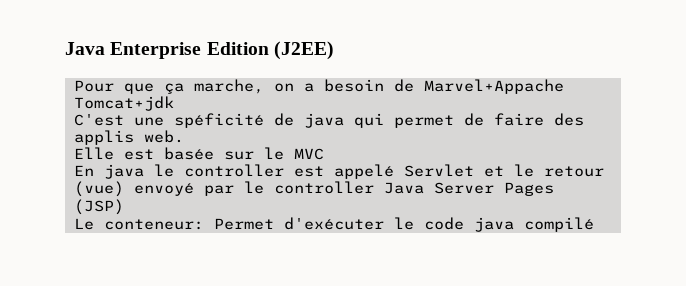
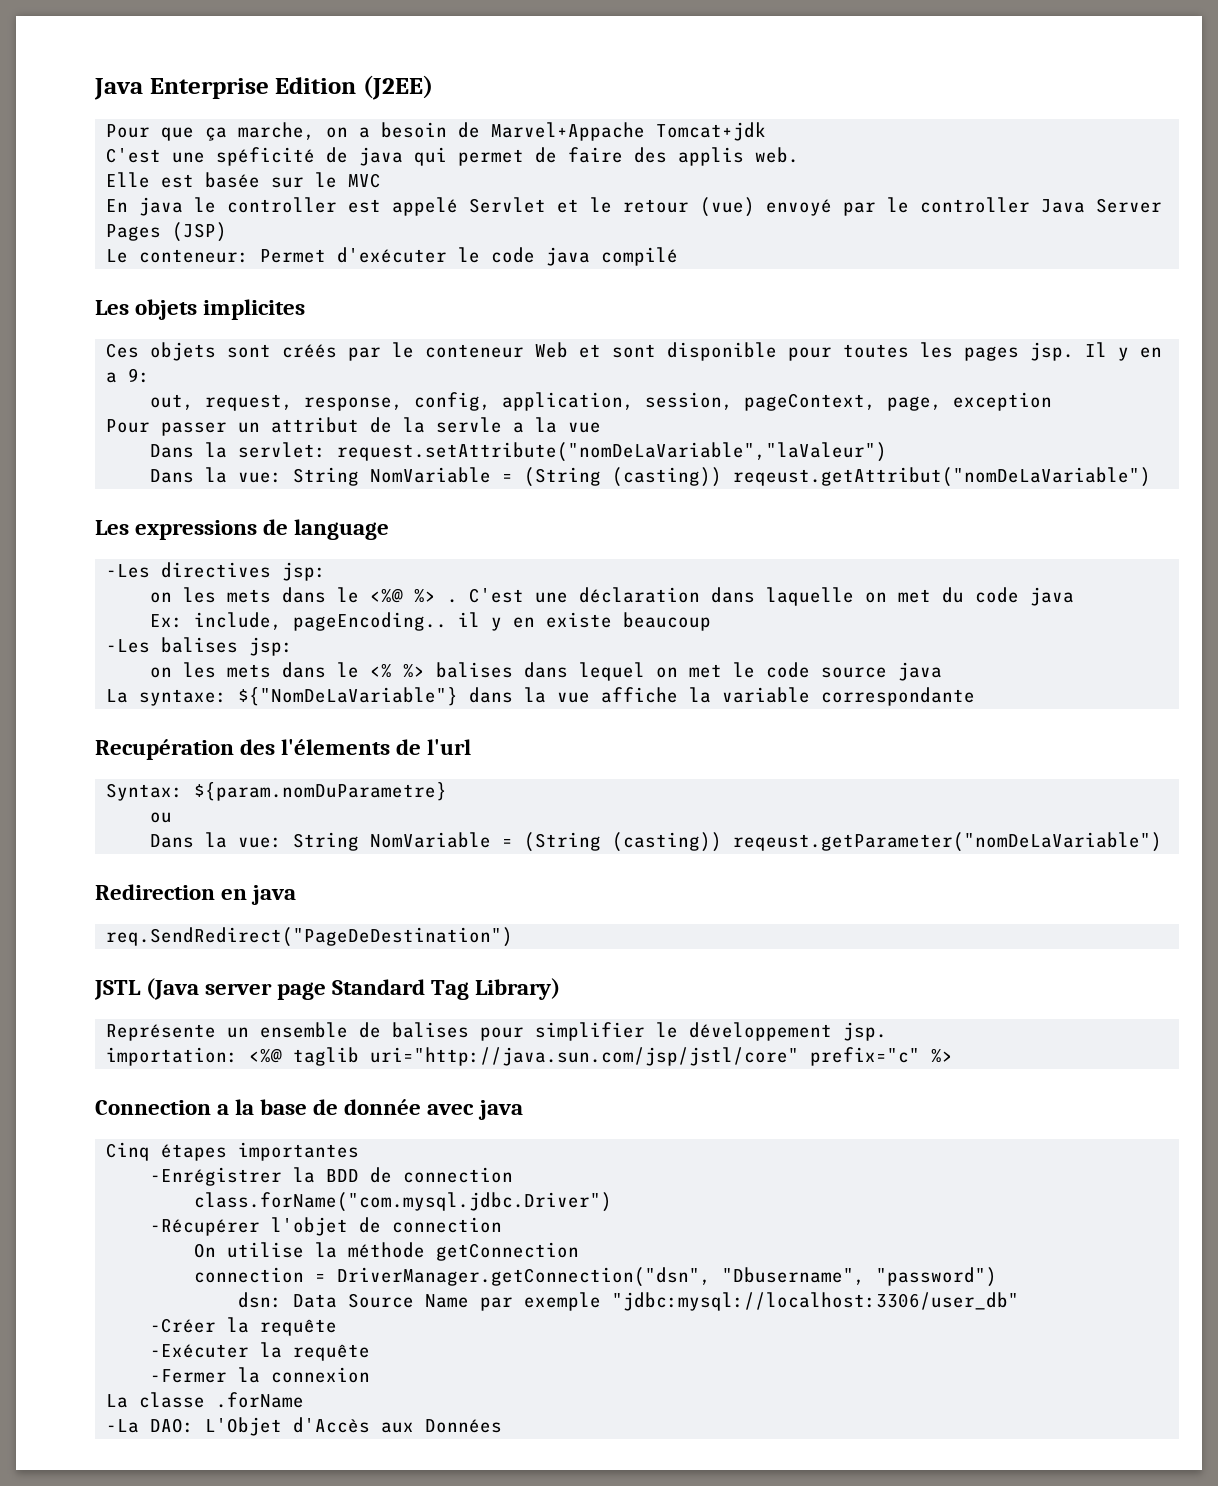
(595, 224) none -> [95,299,306,320] [106,342,1163,361] [106,368,151,383] [150,392,1053,411] [106,417,602,436] [150,442,888,462] [150,467,1152,487] [95,519,390,540] [106,562,327,581] [150,587,1075,606] [150,612,712,631] [106,637,294,656] [150,662,943,681] [106,687,976,706] [95,739,472,760] [106,782,448,801] [150,812,173,823] [150,832,1163,852] [95,884,297,905] [106,927,514,947] [94,978,561,1000] [106,1022,888,1041] [106,1047,954,1066] [95,1099,523,1120] [106,1142,360,1161] [150,1167,514,1186] [194,1192,613,1212] [150,1217,503,1236] [194,1242,580,1261] [194,1267,998,1287] [238,1292,1020,1311] [150,1317,338,1336] [150,1342,371,1361] [150,1367,371,1383] [106,1392,305,1408] [106,1417,503,1436] // Les objets implicites // Ces objets sont créés par le conteneur Web et sont disponible pour toutes les pages jsp. Il y en a 9: // out, request, response, config, application, session, pageContext, page, exception // Pour passer un attribut de la servle a la vue // Dans la servlet: request.setAttribute("nomDeLaVariable","laValeur") // Dans la vue: String NomVariable = (String (casting)) reqeust.getAttribut("nomDeLaVariable") // Les expressions de language // -Les directives jsp: // on les mets dans le <%@ %> . C'est une déclaration dans laquelle on met du code java // Ex: include, pageEncoding.. il y en existe beaucoup // -Les balises jsp: // on les mets dans le <% %> balises dans lequel on met le code source java // La syntaxe: ${"NomDeLaVariable"} dans la vue affiche la variable correspondante // Recupération des l'élements de l'url // Syntax: ${param.nomDuParametre} // ou // Dans la vue: String NomVariable = (String (casting)) reqeust.getParameter("nomDeLaVariable") // Redirection en java // req.SendRedirect("PageDeDestination") // JSTL (Java server page Standard Tag Library) // Représente un ensemble de balises pour simplifier le développement jsp. // importation: <%@ taglib uri="http://java.sun.com/jsp/jstl/core" prefix="c" %> // Connection a la base de donnée avec java // Cinq étapes importantes // -Enrégistrer la BDD de connection // class.forName("com.mysql.jdbc.Driver") // -Récupérer l'objet de connection // On utilise la méthode getConnection // connection = DriverManager.getConnection("dsn", "Dbusername", "password") // dsn: Data Source Name par exemple "jdbc:mysql://localhost:3306/user_db" // -Créer la requête // -Exécuter la requête // -Fermer la connexion // La classe .forName // -La DAO: L'Objet d'Accès aux Données

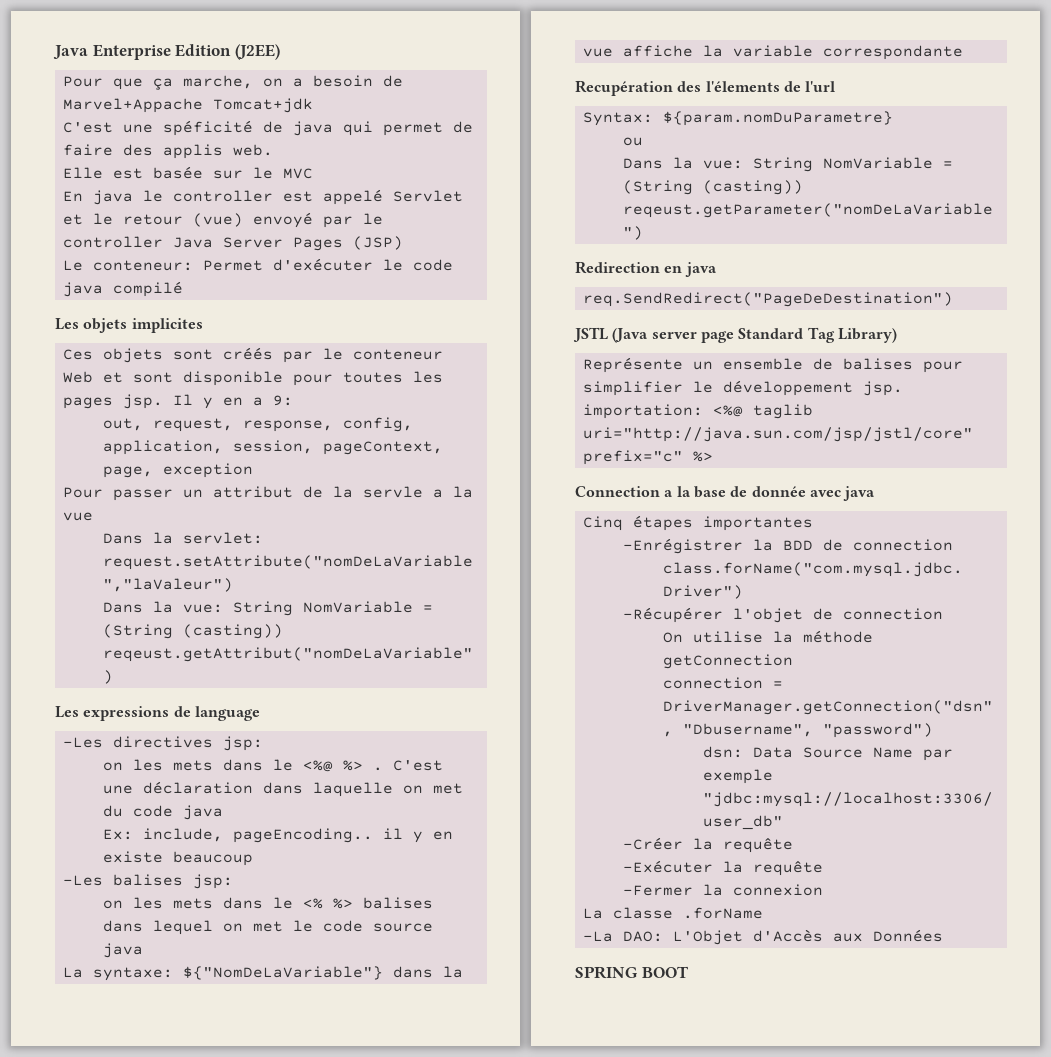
(503, 1426) none -> [575,966,688,979] // SPRING BOOT

